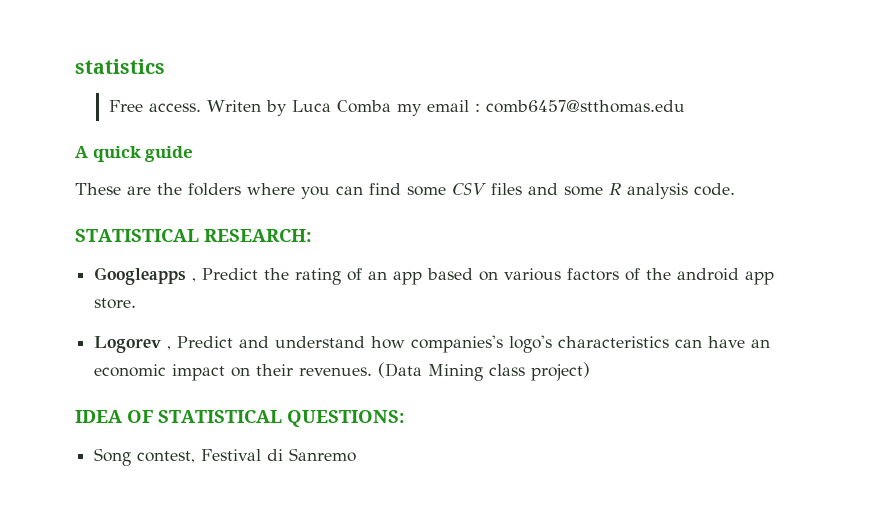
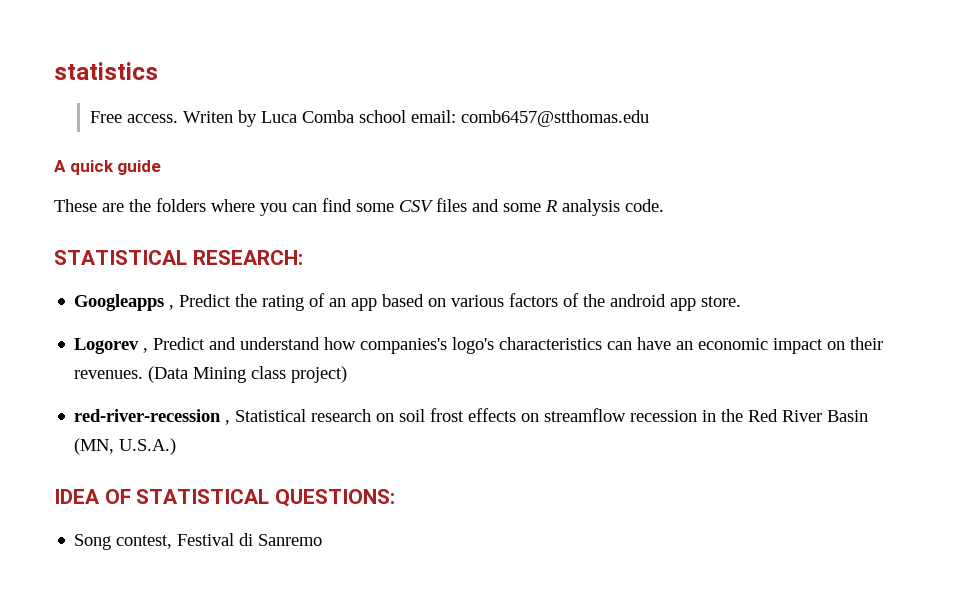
[396,100,480,116] my email : -> [358,110,456,123] school email:
(591, 371) none -> [74,408,869,425] [74,438,177,455] // red-river-recession , Statistical research on soil frost effects on streamflow recession in the Red River Basin (MN, U.S.A.)

